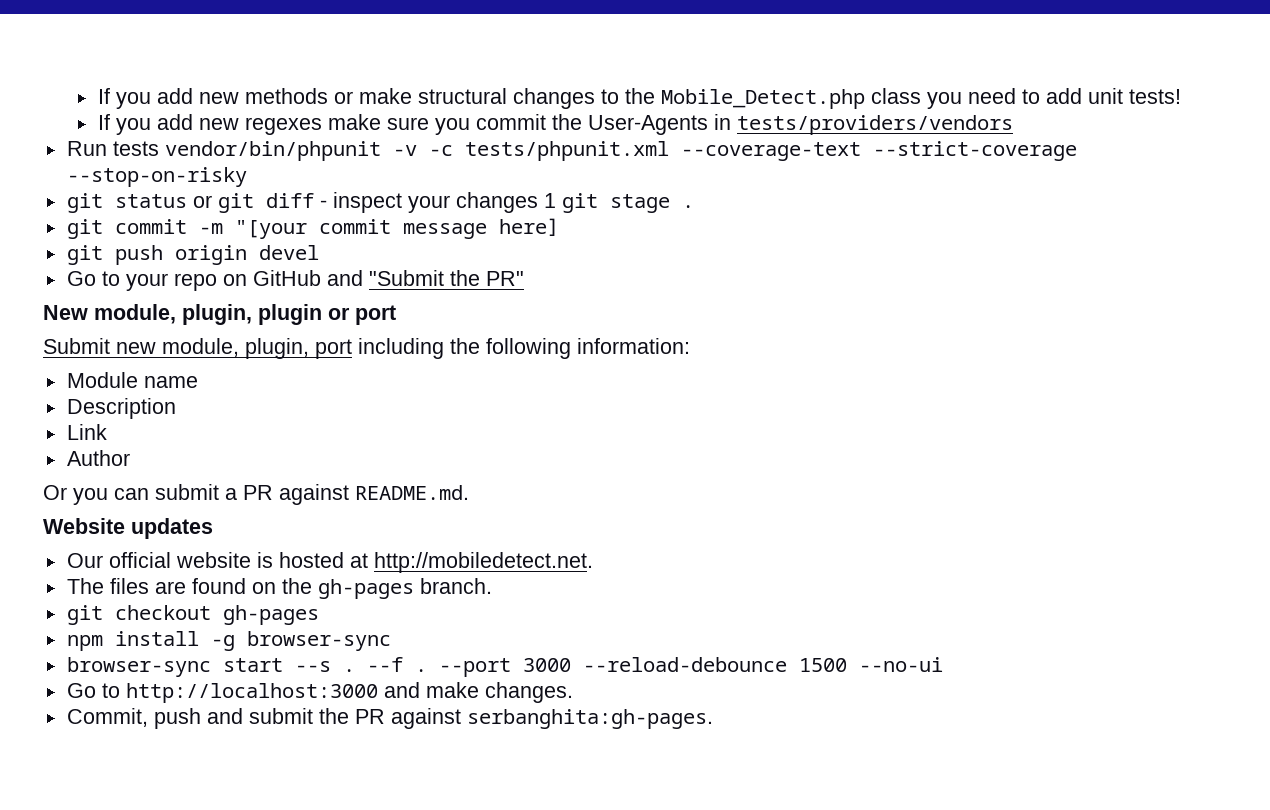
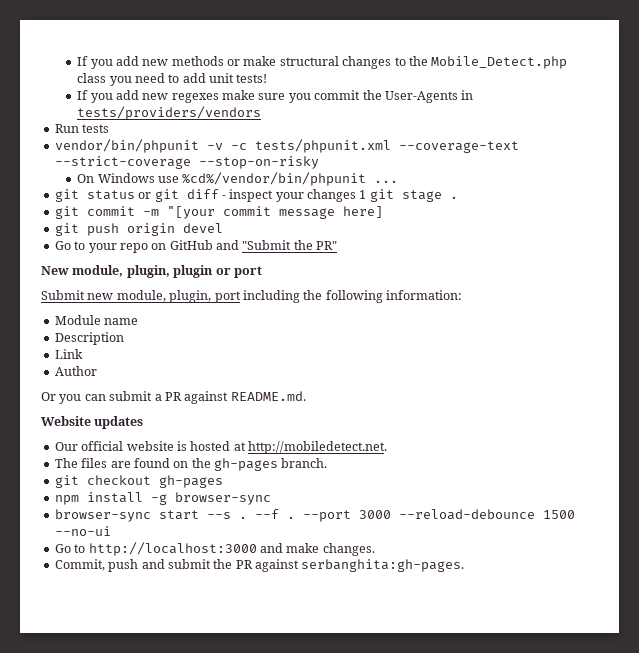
(159, 148) none -> (110, 128) //
(247, 177) none -> [77,172,399,186] // On Windows use %cd%/vendor/bin/phpunit ...

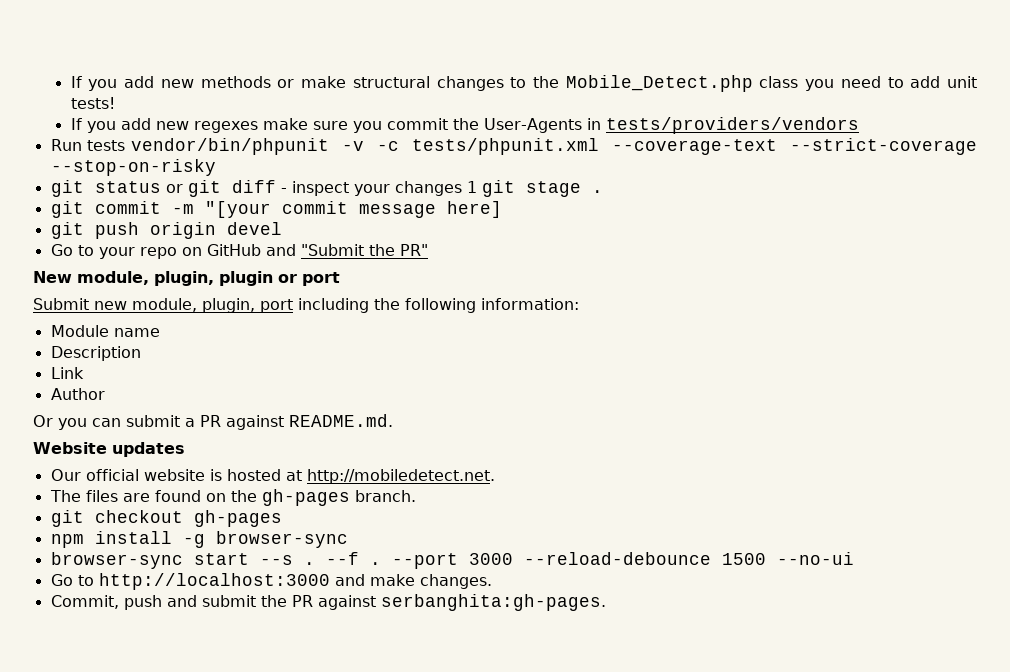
(110, 128) // -> (126, 145) none
[77,172,399,186] // On Windows use %cd%/vendor/bin/phpunit ... -> (216, 167) none

